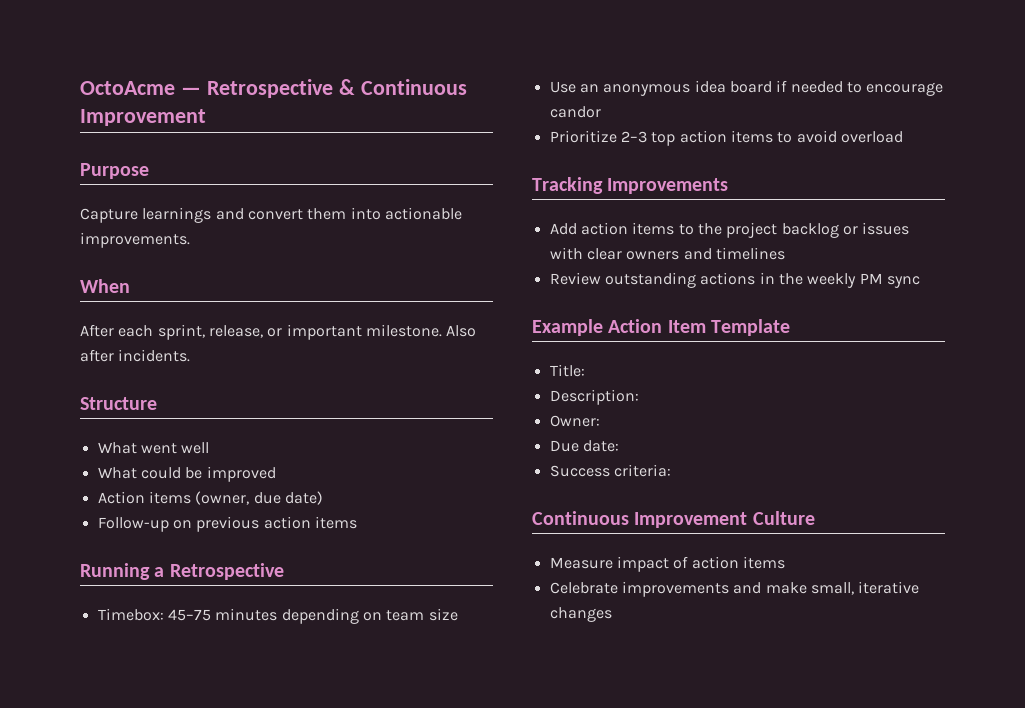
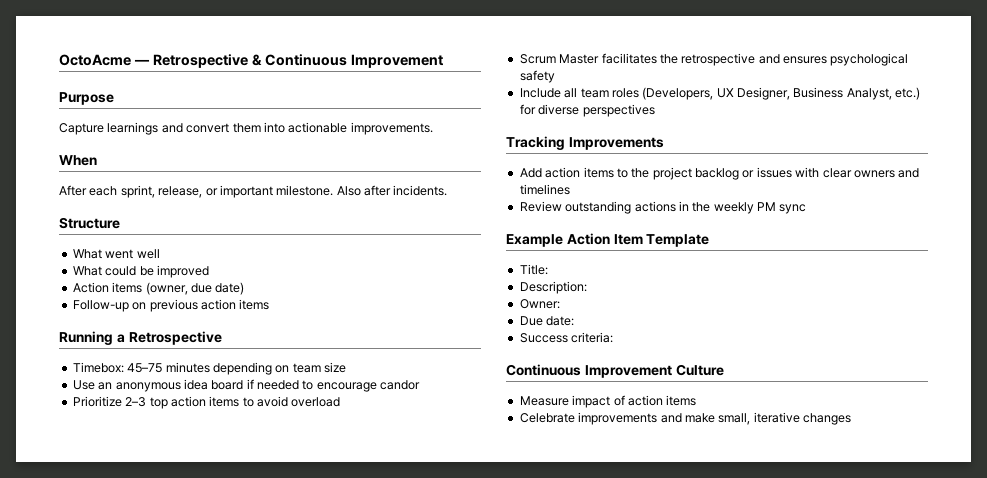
(903, 137) none -> [519,53,909,66] [519,70,555,83] [519,87,921,100] [519,104,655,117] // Scrum Master facilitates the retrospective and ensures psychological safety // Include all team roles (Developers, UX Designer, Business Analyst, etc.) for diverse perspectives

